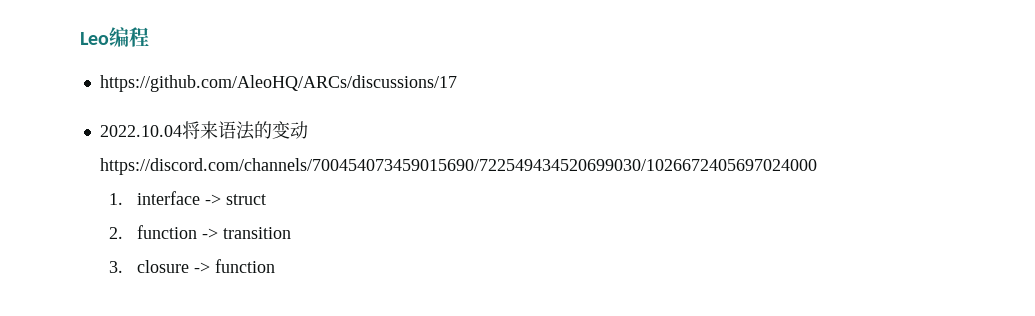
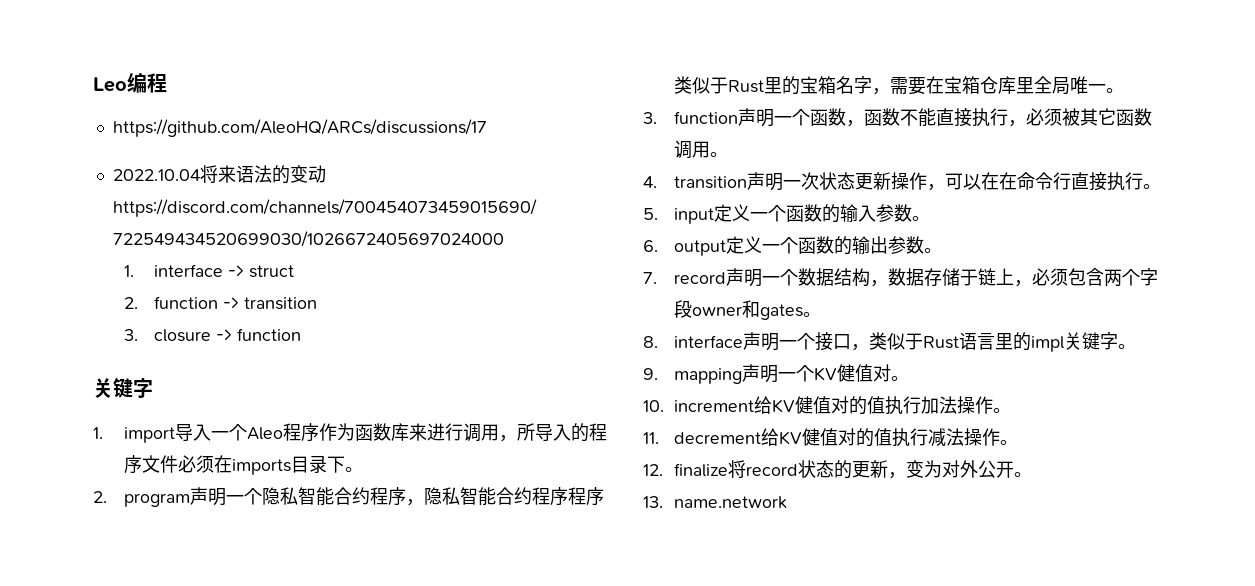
(276, 266) none -> [93,378,153,398] [93,423,607,443] [123,455,363,475] [93,487,604,507] [673,76,1124,95] [643,108,1152,127] [673,140,728,159] [643,172,1161,191] [643,204,930,224] [643,236,942,256] [643,268,1158,287] [673,300,821,320] [643,332,1136,352] [643,364,909,384] [643,396,1011,415] [643,428,1018,447] [643,460,1032,479] [643,496,787,509] // 关键字 // 1. import导入一个Aleo程序作为函数库来进行调用，所导入的程序文件必须在imports目录下。 // 2. program声明一个隐私智能合约程序，隐私智能合约程序程序类似于Rust里的宝箱名字，需要在宝箱仓库里全局唯一。 // 3. function声明一个函数，函数不能直接执行，必须被其它函数调用。 // 4. transition声明一次状态更新操作，可以在在命令行直接执行。 // 5. input定义一个函数的输入参数。 // 6. output定义一个函数的输出参数。 // 7. record声明一个数据结构，数据存储于链上，必须包含两个字段owner和gates。 // 8. interface声明一个接口，类似于Rust语言里的impl关键字。 // 9. mapping声明一个KV健值对。 // 10. increment给KV健值对的值执行加法操作。 // 11. decrement给KV健值对的值执行减法操作。 // 12. finalize将record状态的更新，变为对外公开。 // 13. name.network

